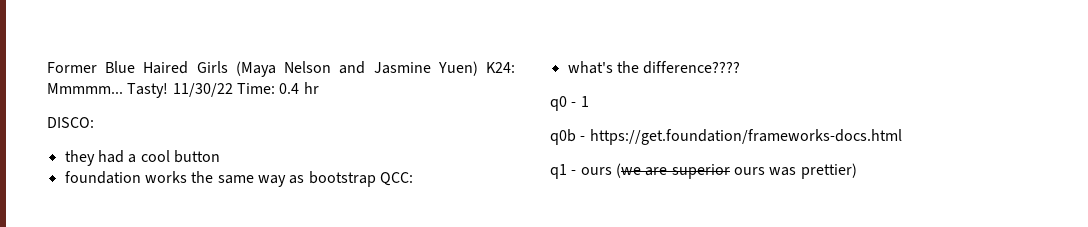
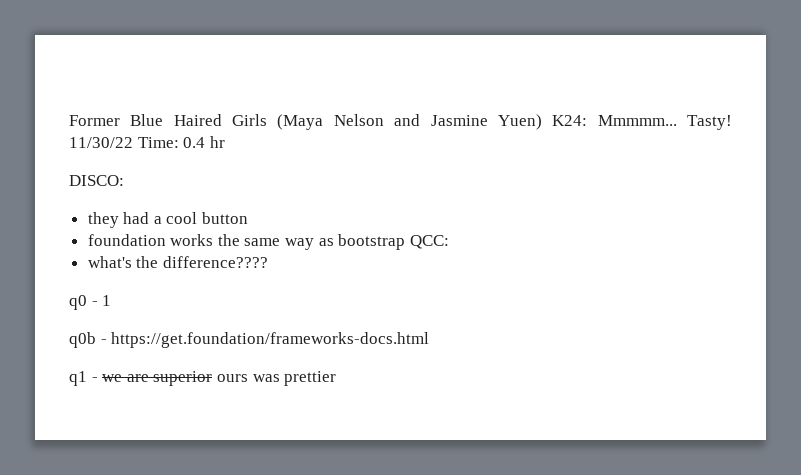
[580,163,641,178] ours (we -> [102,374,123,382] we
[800,163,857,179] prettier) -> [284,371,337,386] prettier

